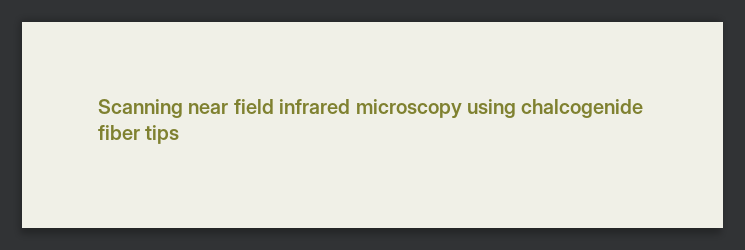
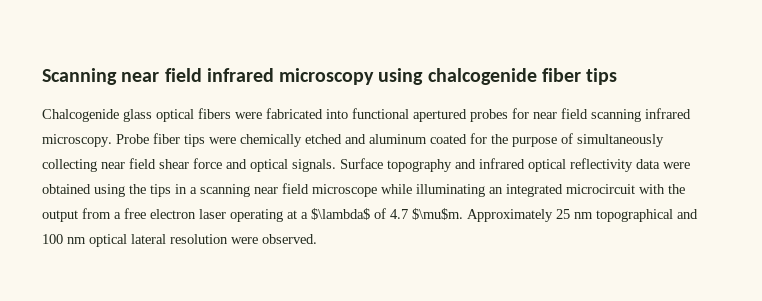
(180, 134) none -> [42,108,691,122] [42,133,664,147] [42,158,690,172] [42,183,685,197] [42,208,698,222] [42,234,317,247] // Chalcogenide glass optical fibers were fabricated into functional apertured probes for near field scanning infrared microscopy. Probe fiber tips were chemically etched and aluminum coated for the purpose of simultaneously collecting near field shear force and optical signals. Surface topography and infrared optical reflectivity data were obtained using the tips in a scanning near field microscope while illuminating an integrated microcircuit with the output from a free electron laser operating at a $\lambda$ of 4.7 $\mu$m. Approximately 25 nm topographical and 100 nm optical lateral resolution were observed.

